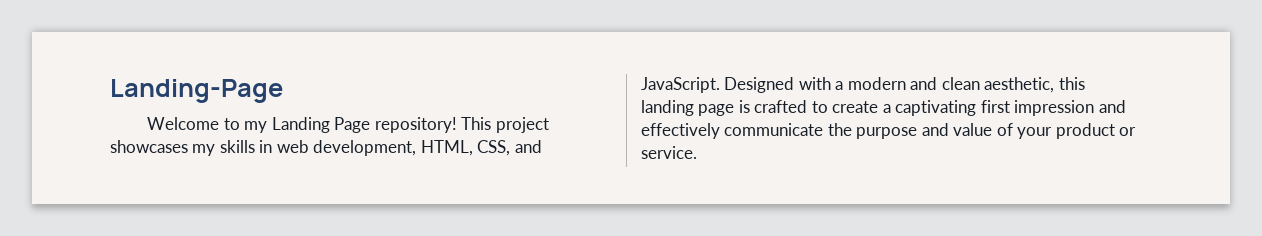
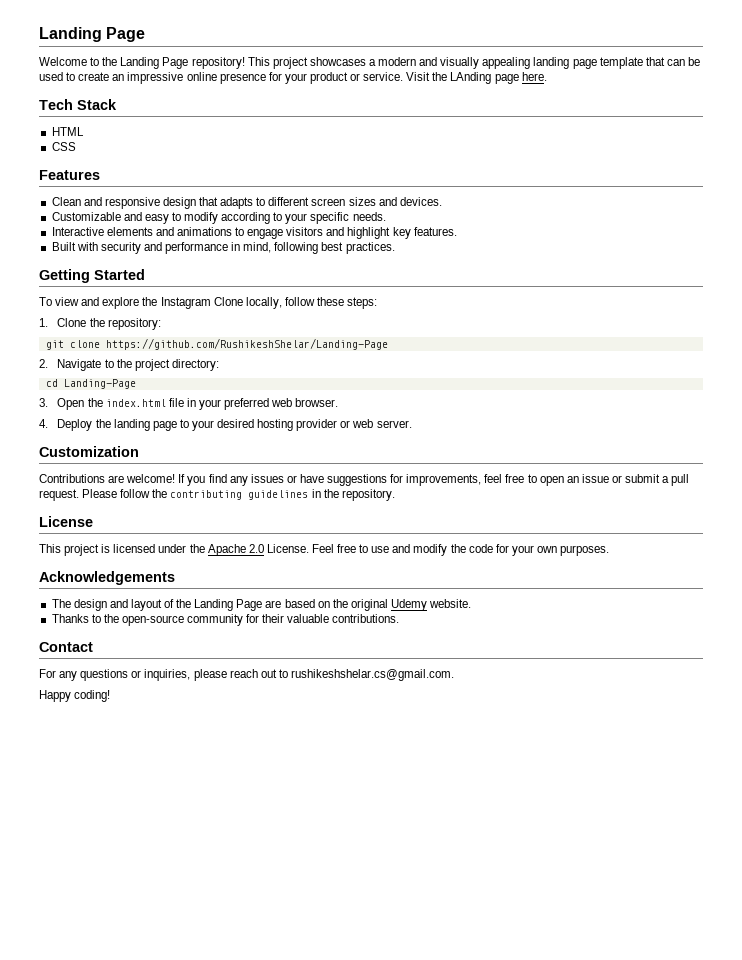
[110,79,283,103] Landing-Page -> [39,27,146,42] Landing Page
[244,121,268,133] my -> [102,57,118,66] the
[192,140,542,156] [641,77,1085,93] [641,100,1126,116] [641,123,1137,139] [641,146,697,159] my skills in web development, HTML, CSS, and JavaScript. Designed with a modern and clean aesthetic, this landing page is crafted to create a captivating first impression and effectively communicate the purpose and value of your product or service. -> [368,57,700,69] [39,72,547,84] [39,99,117,110] [51,127,84,136] [51,142,76,151] [39,170,100,180] [51,197,442,209] [51,212,386,224] [51,227,457,239] [51,242,395,254] [39,269,145,283] [39,297,378,309] [39,318,161,330] [45,338,388,350] [39,359,219,371] [45,379,136,389] [39,398,339,410] [39,419,412,431] [39,446,139,457] [39,474,690,486] [39,489,395,501] [39,516,93,527] [39,544,610,556] [39,571,175,585] [51,599,472,611] [51,614,400,626] [39,642,93,652] [39,669,454,681] [39,690,111,702] a modern and visually appealing landing page template that can be used to create an impressive online presence for your product or service. Visit the LAnding page here. // Tech Stack // HTML // CSS // Features // Clean and responsive design that adapts to different screen sizes and devices. // Customizable and easy to modify according to your specific needs. // Interactive elements and animations to engage visitors and highlight key features. // Built with security and performance in mind, following best practices. // Getting Started // To view and explore the Instagram Clone locally, follow these steps: // 1. Clone the repository: // git clone https://github.com/RushikeshShelar/Landing-Page // 2. Navigate to the project directory: // cd Landing-Page // 3. Open the index.html file in your preferred web browser. // 4. Deploy the landing page to your desired hosting provider or web server. // Customization // Contributions are welcome! If you find any issues or have suggestions for improvements, feel free to open an issue or submit a pull request. Please follow the contributing guidelines in the repository. // License // This project is licensed under the Apache 2.0 License. Feel free to use and modify the code for your own purposes. // Acknowledgements // The design and layout of the Landing Page are based on the original Udemy website. // Thanks to the open-source community for their valuable contributions. // Contact // For any questions or inquiries, please reach out to rushikeshshelar.cs@gmail.com. // Happy coding!

